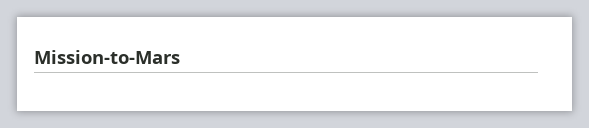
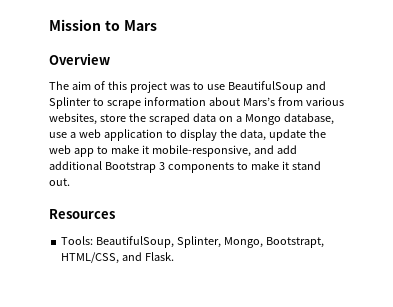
[34,50,180,64] Mission-to-Mars -> [49,19,157,31] [49,53,110,65] [49,81,326,93] [49,97,344,109] [49,113,334,125] [49,129,326,141] [49,145,297,157] [49,161,321,173] [49,178,70,186] [49,209,115,219] [61,236,324,248] [61,252,175,264] Mission to Mars // Overview // The aim of this project was to use BeautifulSoup and Splinter to scrape information about Mars’s from various websites, store the scraped data on a Mongo database, use a web application to display the data, update the web app to make it mobile-responsive, and add additional Bootstrap 3 components to make it stand out. // Resources // Tools: BeautifulSoup, Splinter, Mongo, Bootstrapt, HTML/CSS, and Flask.

